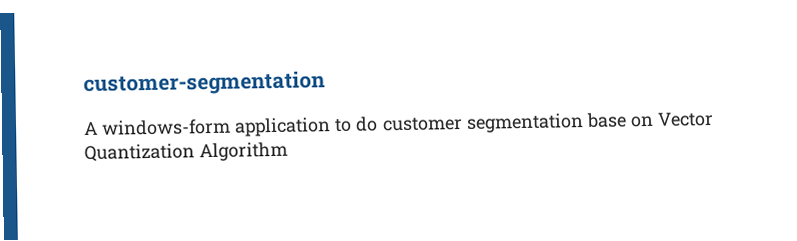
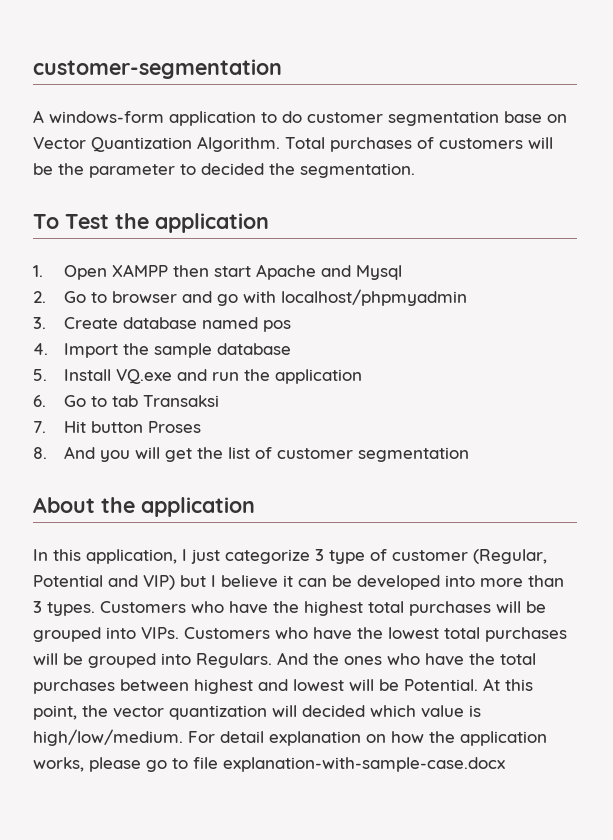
[198,141,288,162] Algorithm -> [197,136,553,152] [33,163,415,178] [33,213,269,233] [33,264,403,280] [33,289,468,306] [33,317,292,332] [33,343,292,358] [33,369,363,384] [33,395,220,407] [33,421,202,433] [33,446,470,462] [33,497,255,517] [33,549,547,564] [33,575,564,590] [33,601,546,616] [33,627,567,642] [33,652,536,668] [33,678,533,694] [33,705,481,720] [33,729,547,746] [33,757,505,772] Algorithm. Total purchases of customers will be the parameter to decided the segmentation. // To Test the application // 1. Open XAMPP then start Apache and Mysql // 2. Go to browser and go with localhost/phpmyadmin // 3. Create database named pos // 4. Import the sample database // 5. Install VQ.exe and run the application // 6. Go to tab Transaksi // 7. Hit button Proses // 8. And you will get the list of customer segmentation // About the application // In this application, I just categorize 3 type of customer (Regular, Potential and VIP) but I believe it can be developed into more than 3 types. Customers who have the highest total purchases will be grouped into VIPs. Customers who have the lowest total purchases will be grouped into Regulars. And the ones who have the total purchases between highest and lowest will be Potential. At this point, the vector quantization will decided which value is high/low/medium. For detail explanation on how the application works, please go to file explanation-with-sample-case.docx

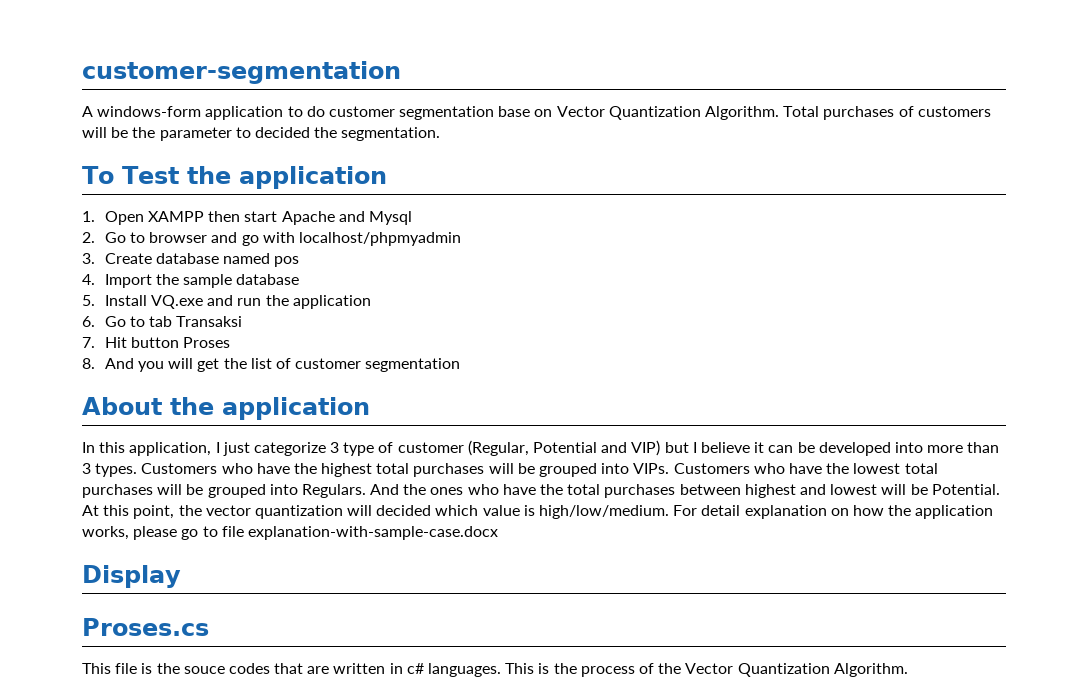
(505, 764) none -> [82,565,181,588] [82,618,209,636] [82,663,908,677] // Display // Proses.cs // This file is the souce codes that are written in c# languages. This is the process of the Vector Quantization Algorithm.

